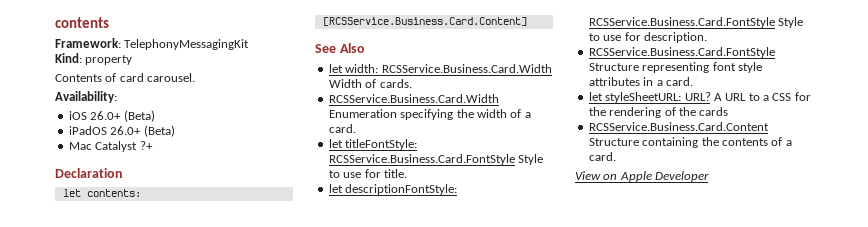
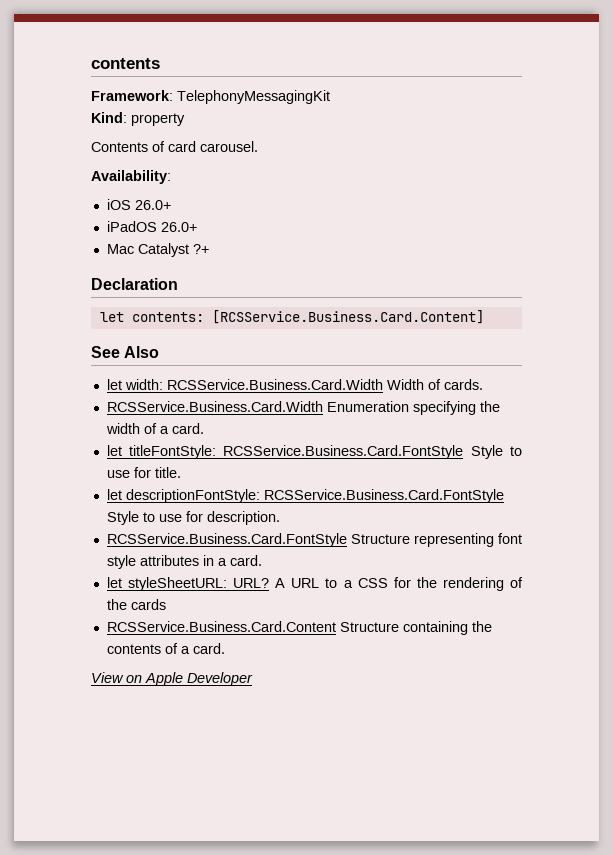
[123,110,155,122] (Beta) -> (171, 205) none
[143,125,175,137] (Beta) -> (197, 227) none

